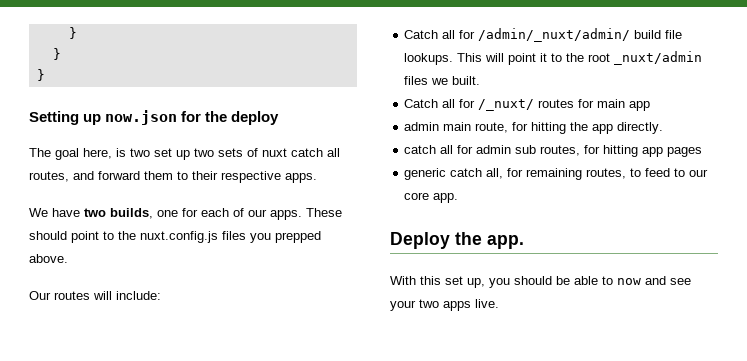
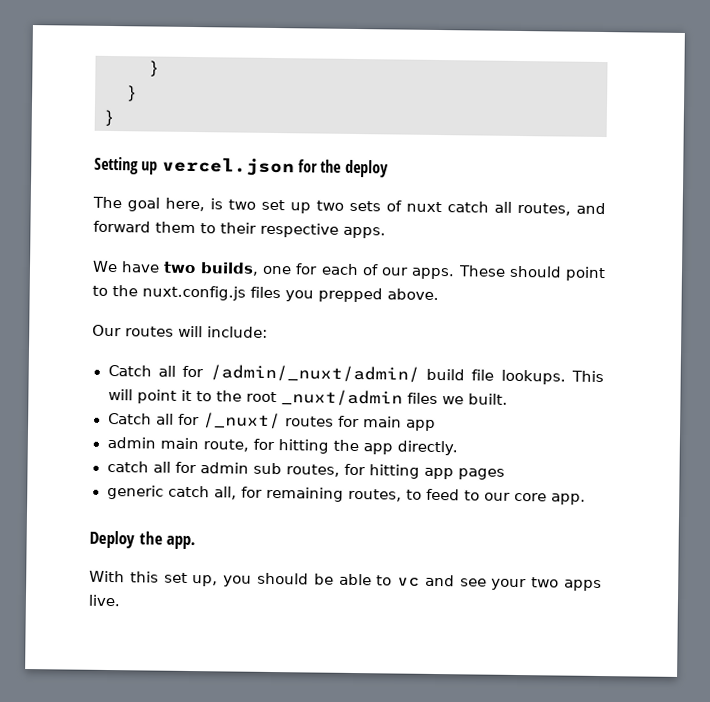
[105,110,178,125] now.json -> [161,156,295,177] vercel.json
[617,278,641,285] now -> [397,577,421,587] vc

